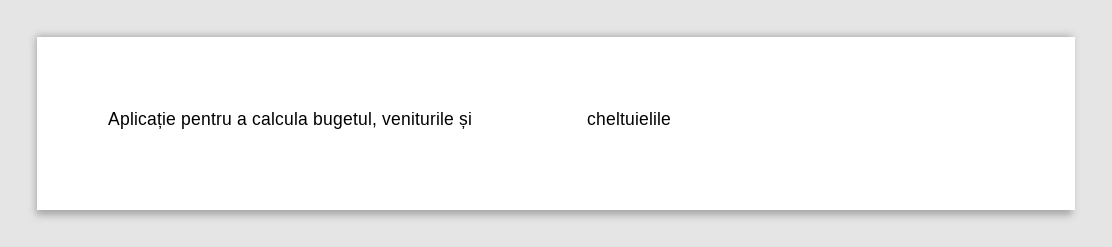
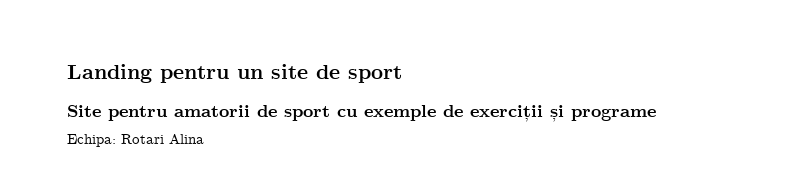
[108,112,671,129] Aplicație pentru a calcula bugetul, veniturile și cheltuielile -> [67,64,402,83] [67,105,656,122] [67,134,204,147] Landing pentru un site de sport // Site pentru amatorii de sport cu exemple de exerciții și programe // Echipa: Rotari Alina

